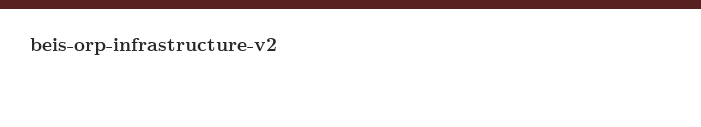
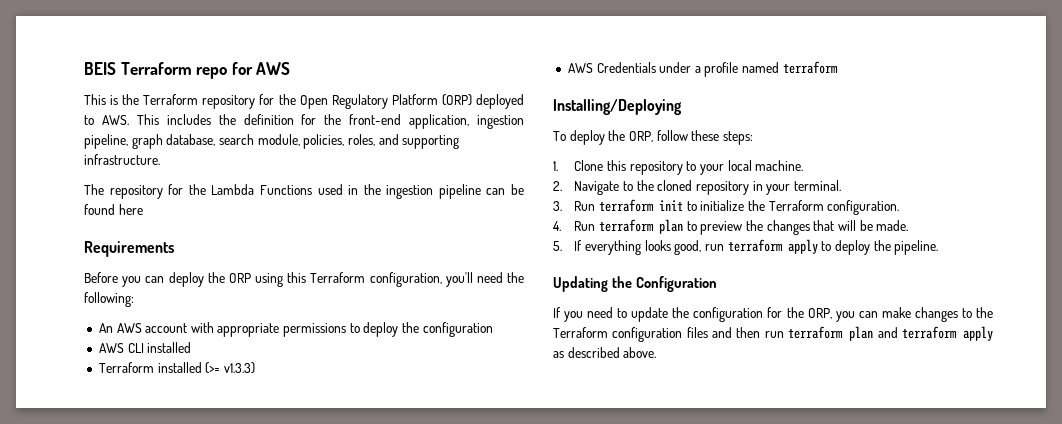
[30,38,277,55] beis-orp-infrastructure-v2 -> [84,62,291,79] [84,94,524,109] [84,114,524,129] [84,134,460,149] [84,154,160,165] [84,184,525,199] [84,204,143,215] [84,241,174,257] [84,272,524,287] [84,292,134,307] [98,322,493,337] [98,342,192,353] [98,362,255,374] [567,61,838,77] [553,99,682,115] [553,130,753,145] [553,160,804,175] [553,180,841,195] [553,199,900,215] [553,219,909,235] [553,239,939,255] [553,276,717,292] [553,307,993,322] [553,326,994,342] [553,347,657,358] BEIS Terraform repo for AWS // This is the Terraform repository for the Open Regulatory Platform (ORP) deployed to AWS. This includes the definition for the front-end application, ingestion pipeline, graph database, search module, policies, roles, and supporting infrastructure. // The repository for the Lambda Functions used in the ingestion pipeline can be found here // Requirements // Before you can deploy the ORP using this Terraform configuration, you'll need the following: // An AWS account with appropriate permissions to deploy the configuration // AWS CLI installed // Terraform installed (>= v1.3.3) // AWS Credentials under a profile named terraform // Installing/Deploying // To deploy the ORP, follow these steps: // 1. Clone this repository to your local machine. // 2. Navigate to the cloned repository in your terminal. // 3. Run terraform init to initialize the Terraform configuration. // 4. Run terraform plan to preview the changes that will be made. // 5. If everything looks good, run terraform apply to deploy the pipeline. // Updating the Configuration // If you need to update the configuration for the ORP, you can make changes to the Terraform configuration files and then run terraform plan and terraform apply as described above.

